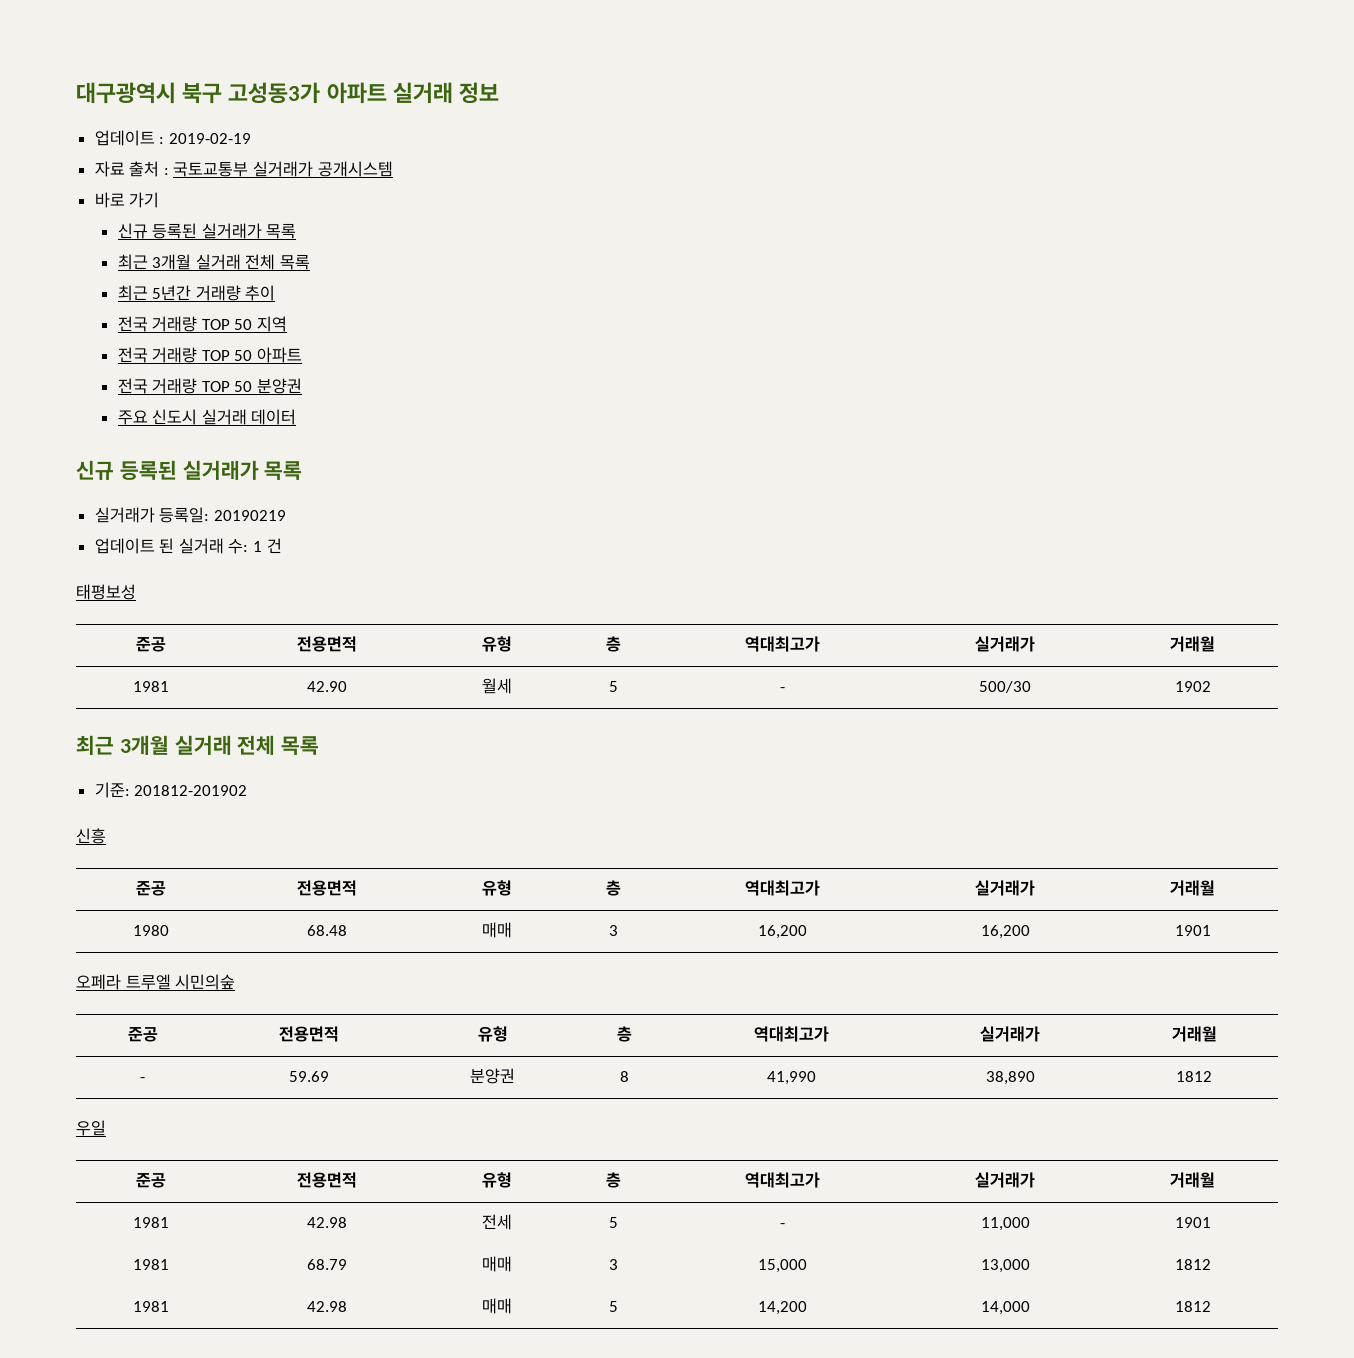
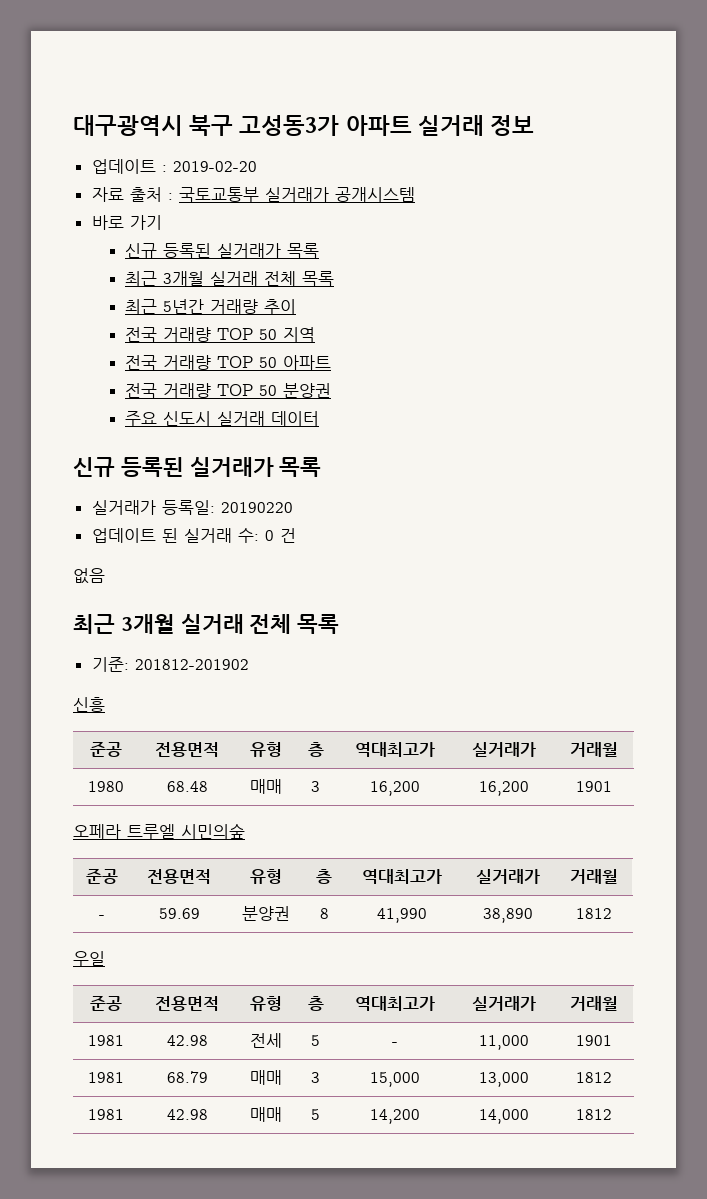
[168,133,251,144] 2019-02-19 -> [172,161,257,172] 2019-02-20
[213,510,286,521] 20190219 -> [220,502,293,513] 20190220
[253,541,263,552] 1 -> [264,530,274,541] 0
[76,584,136,600] [135,637,166,652] [297,636,357,652] [481,636,512,652] [605,636,621,652] [745,636,820,652] [975,636,1035,652] [1170,636,1215,652] [132,681,169,692] [307,681,347,692] [481,678,512,694] [608,681,618,692] [780,687,785,692] [979,681,1031,693] [1174,681,1211,692] 태평보성 // 준공 | 전용면적 | 유형 | 층 | 역대최고가 | 실거래가 | 거래월 // 1981 | 42.90 | 월세 | 5 | - | 500/30 | 1902 -> [73,568,105,584] 없음

